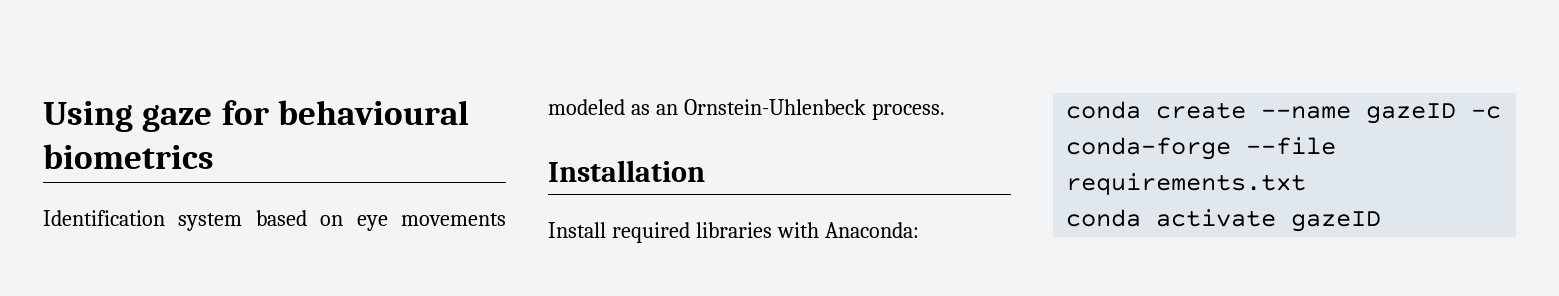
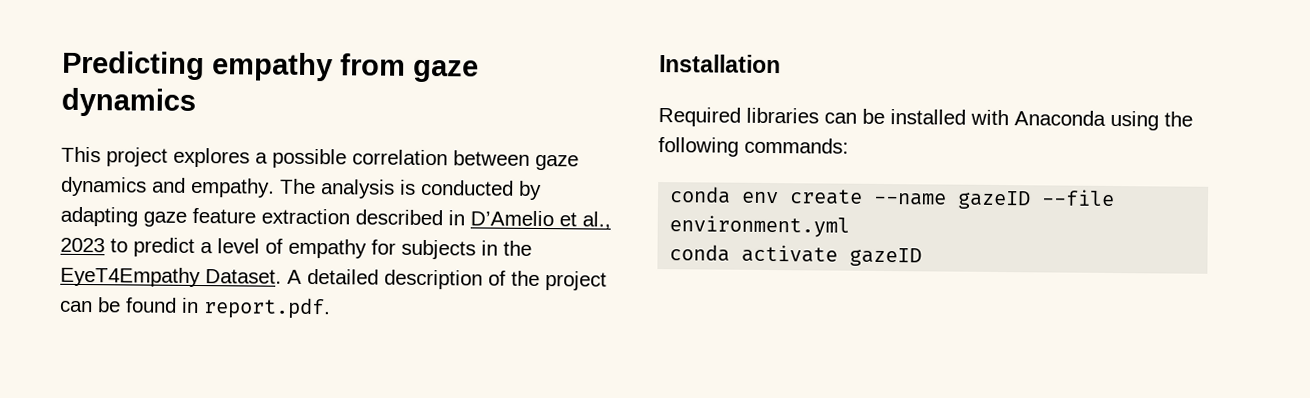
[43,100,469,132] [43,144,214,169] [43,210,506,231] [548,99,945,120] [548,160,705,182] [548,222,919,243] [1066,101,1142,119] Using gaze for behavioural biometrics // Identification system based on eye movements modeled as an Ornstein-Uhlenbeck process. // Installation // Install required libraries with Anaconda: // conda -> [62,50,479,83] [61,87,196,117] [61,146,579,171] [61,176,542,201] [60,206,611,230] [60,237,532,260] [60,266,607,291] [59,297,331,320] [659,54,781,74] [658,107,1193,131] [658,137,849,157] [669,186,780,204] Predicting empathy from gaze dynamics // This project explores a possible correlation between gaze dynamics and empathy. The analysis is conducted by adapting gaze feature extraction described in D’Amelio et al., 2023 to predict a level of empathy for subjects in the EyeT4Empathy Dataset. A detailed description of the project can be found in report.pdf. // Installation // Required libraries can be installed with Anaconda using the following commands: // conda env
[1471,106,1502,119] [1066,137,1337,160] [1066,173,1307,195] -c conda-forge --file requirements.txt -> [1041,189,1116,207] [669,215,851,238] --file environment.yml

